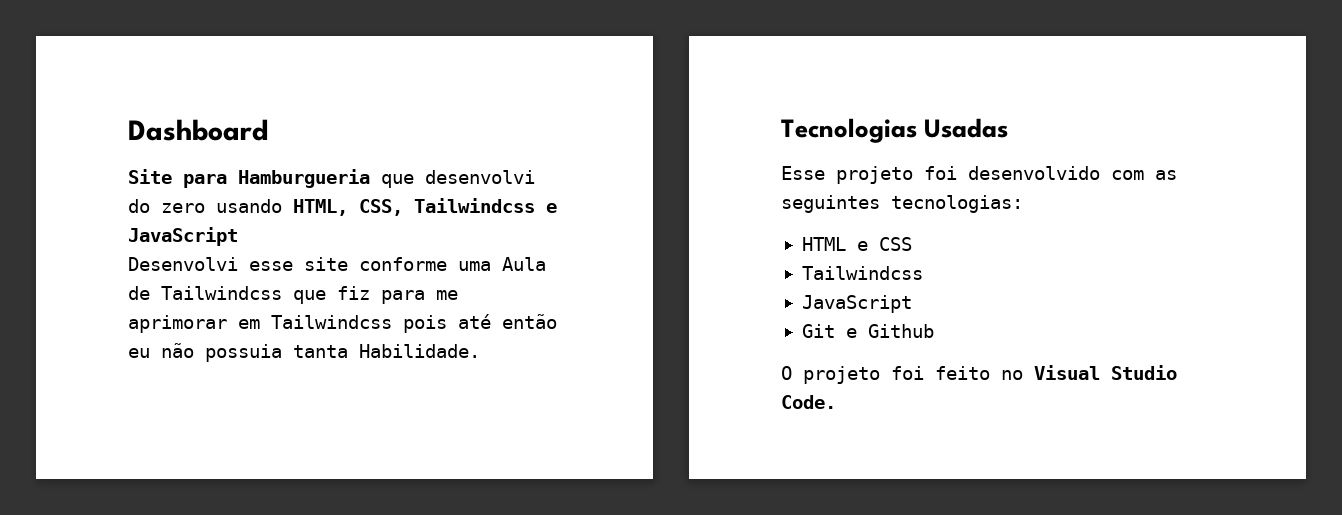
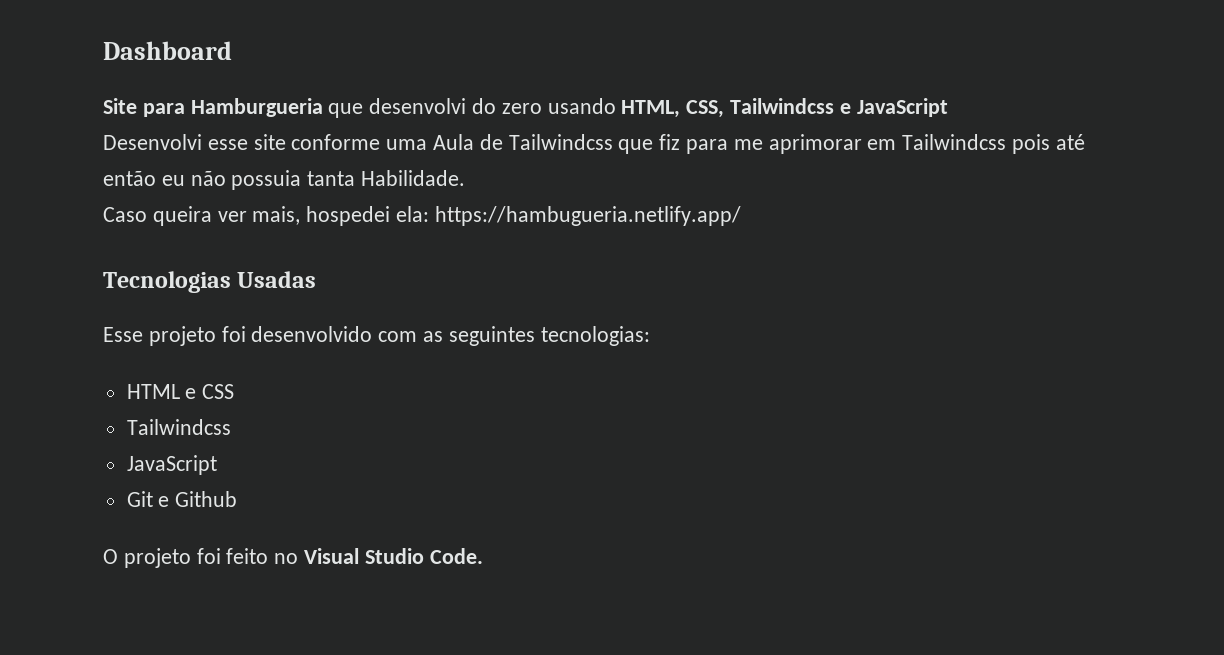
(480, 351) none -> [103,206,741,226] // Caso queira ver mais, hospedei ela: https://hambugueria.netlify.app/

